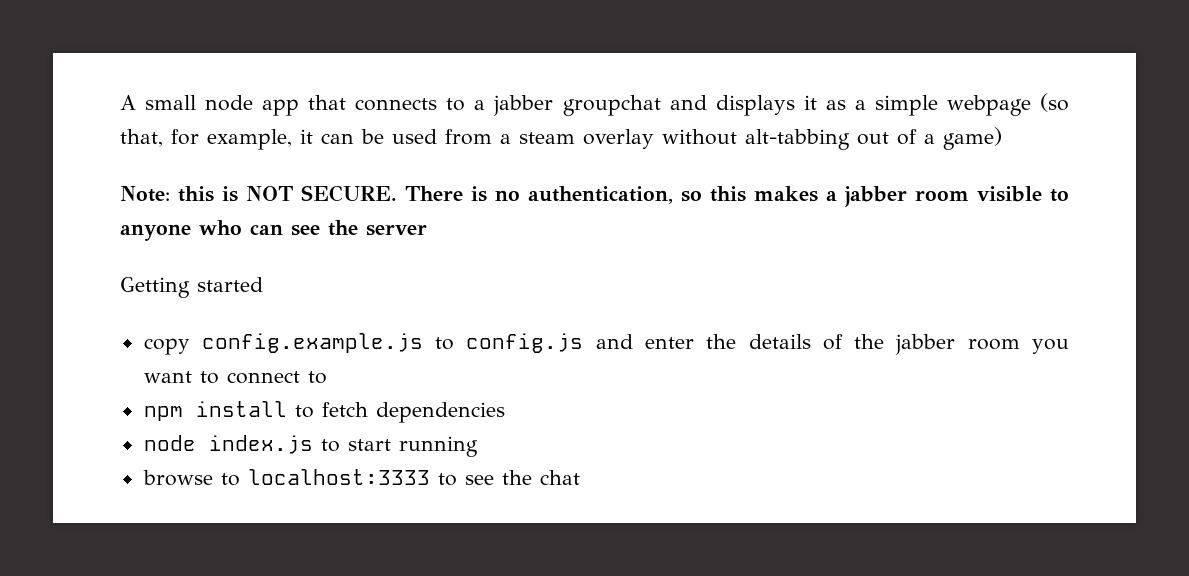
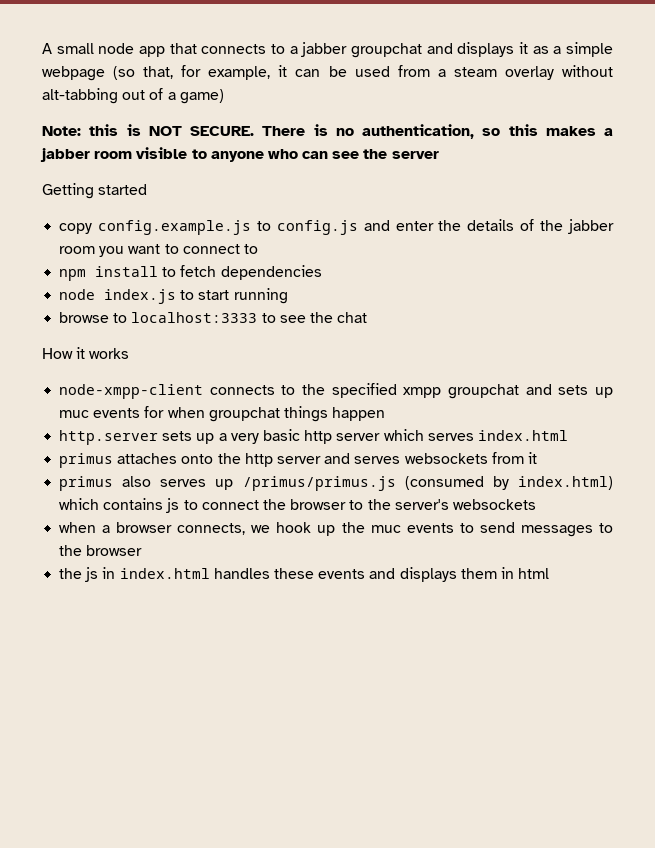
(580, 477) none -> [42,347,130,359] [59,383,613,399] [59,406,386,422] [59,429,568,445] [59,452,537,468] [59,476,613,491] [59,498,536,513] [59,522,614,537] [59,545,143,556] [59,567,550,582] // How it works // node-xmpp-client connects to the specified xmpp groupchat and sets up muc events for when groupchat things happen // http.server sets up a very basic http server which serves index.html // primus attaches onto the http server and serves websockets from it // primus also serves up /primus/primus.js (consumed by index.html) which contains js to connect the browser to the server's websockets // when a browser connects, we hook up the muc events to send messages to the browser // the js in index.html handles these events and displays them in html

